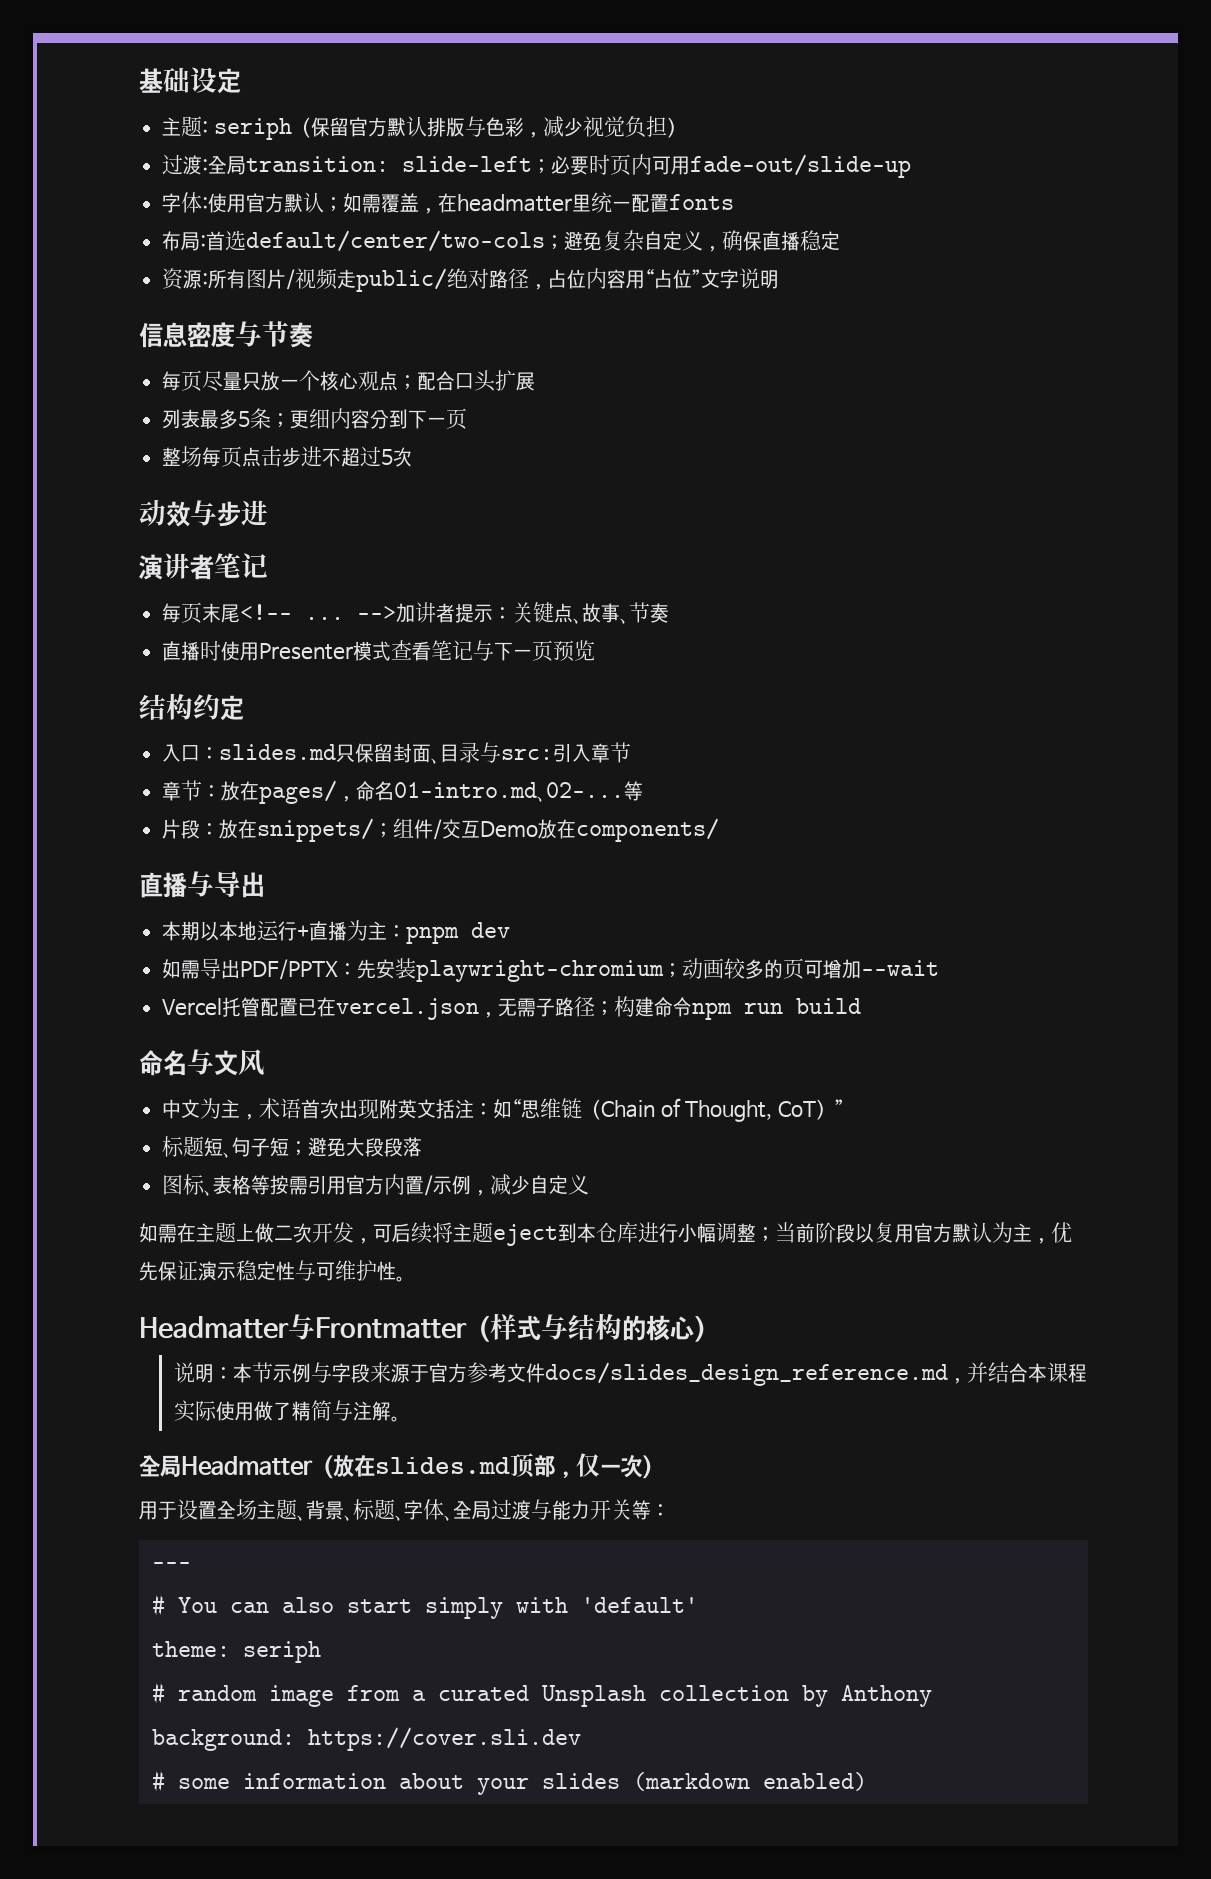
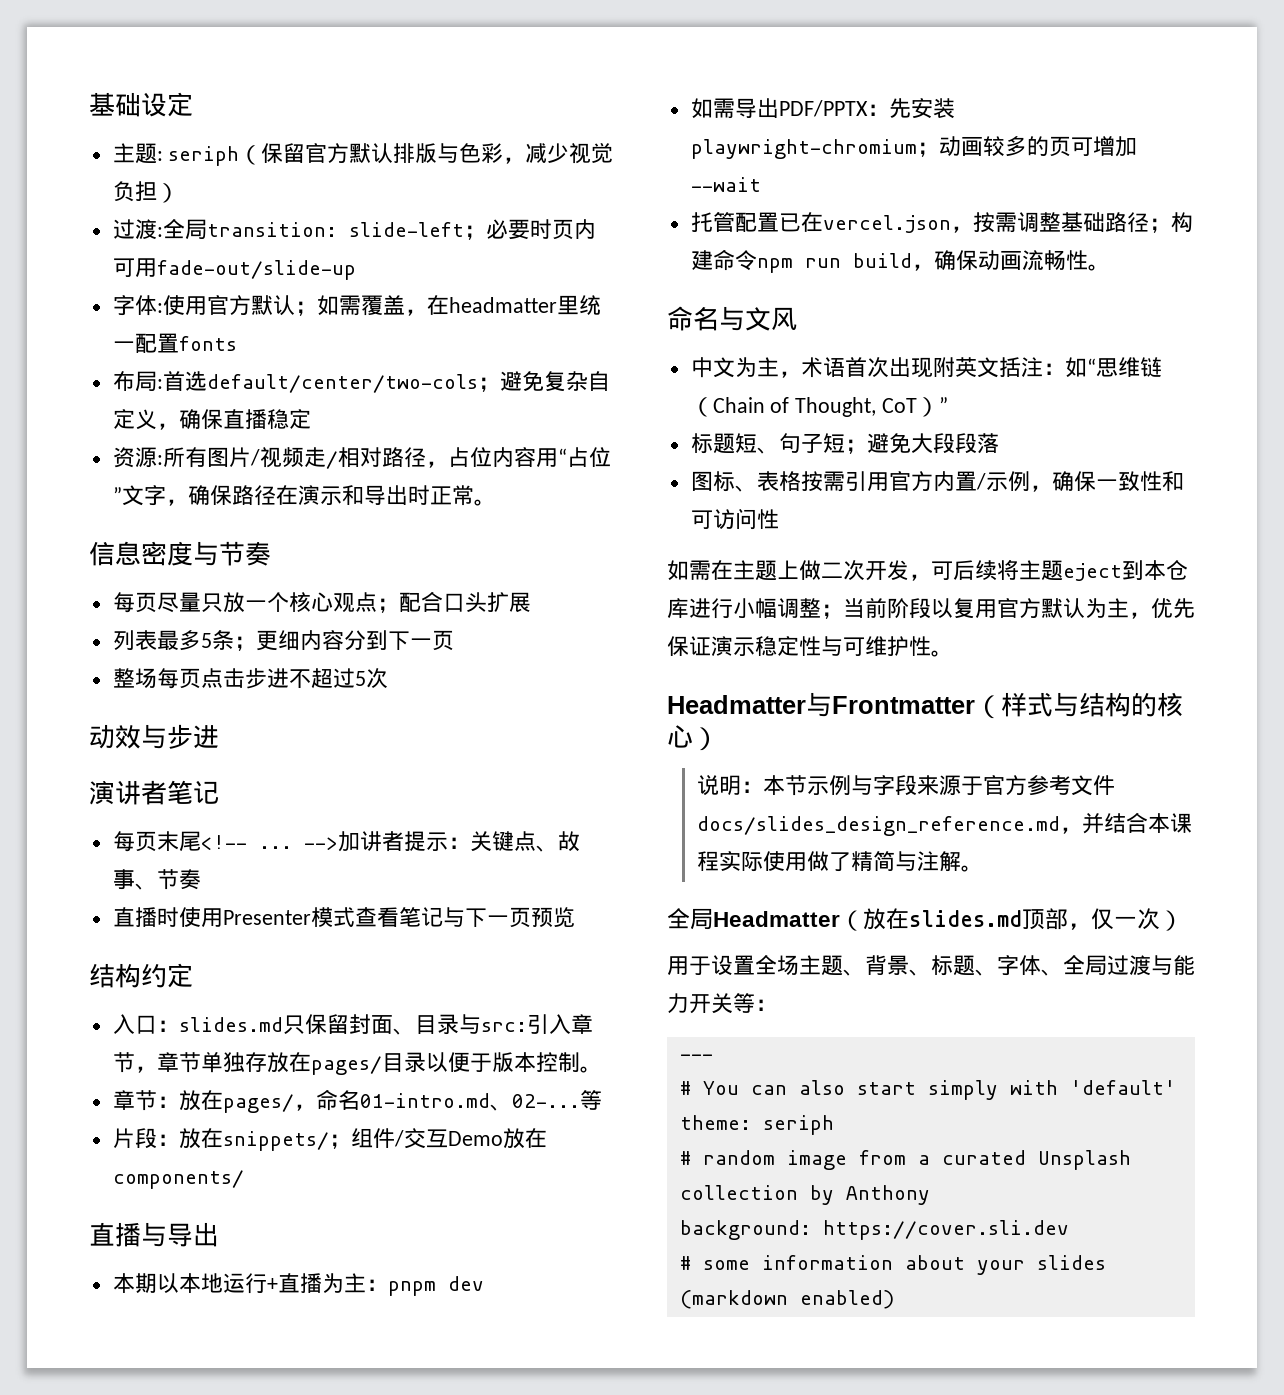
[356,268,469,292] public/绝 -> [325,447,360,469] /相
[739,268,780,289] 说明 -> [165,485,496,506] ，确保路径在演示和导出时正常。
(632, 752) none -> [134,1052,602,1075] ，章节单独存放在pages/目录以便于版本控制。
[162,998,223,1016] Vercel -> (761, 184) none
[498,998,556,1017] 无需子 -> [972,212,1105,233] 按需调整基础
(862, 1006) none -> [911,250,1110,271] ，确保动画流畅性。
[251,1175,271,1195] 等 -> (801, 481) none
[490,1174,590,1195] 减少自定义 -> [1051,471,1184,492] [690,508,779,530] 确保一致性和可访问性

